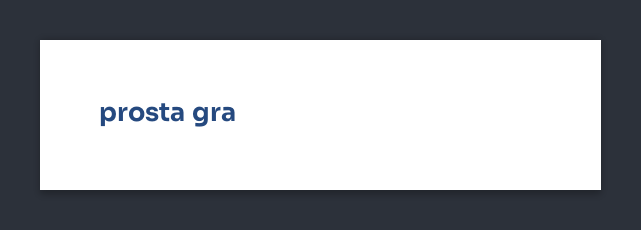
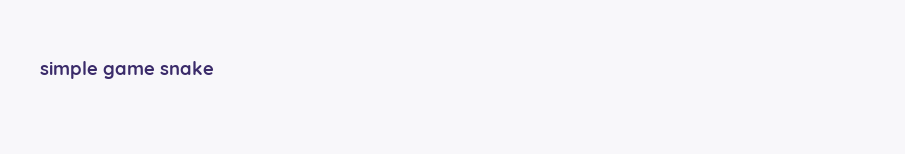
[99,103,236,127] prosta gra -> [40,61,214,79] simple game snake

